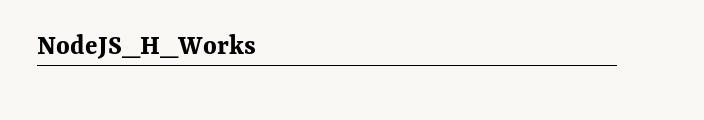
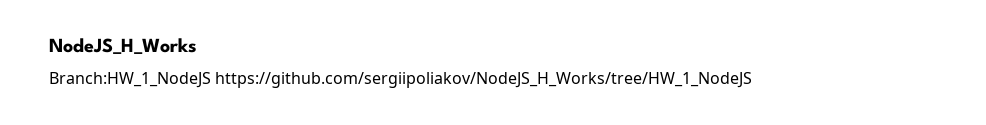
(256, 46) none -> [49,72,753,88] // Branch:HW_1_NodeJS https://github.com/sergiipoliakov/NodeJS_H_Works/tree/HW_1_NodeJS

